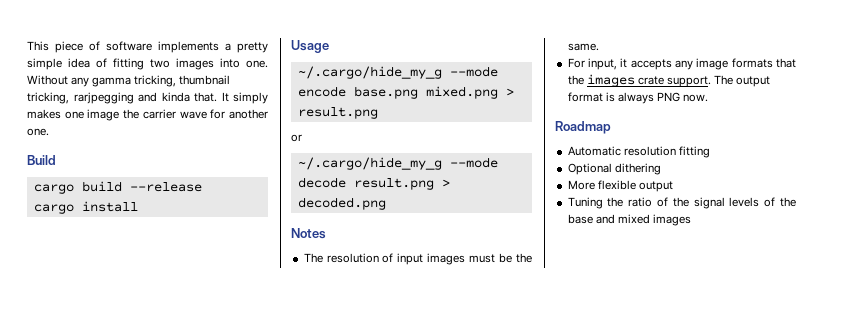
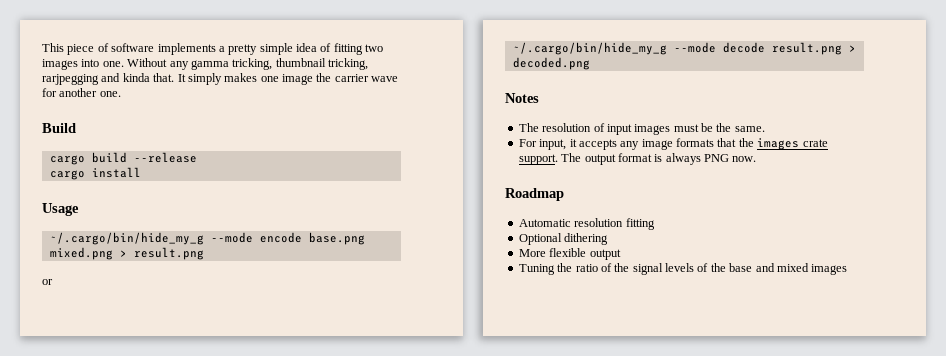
[297,66,442,79] ~/.cargo/hide_my_g -> [49,232,204,245] ~/.cargo/bin/hide_my_g
[297,157,442,170] ~/.cargo/hide_my_g -> [512,42,667,55] ~/.cargo/bin/hide_my_g

